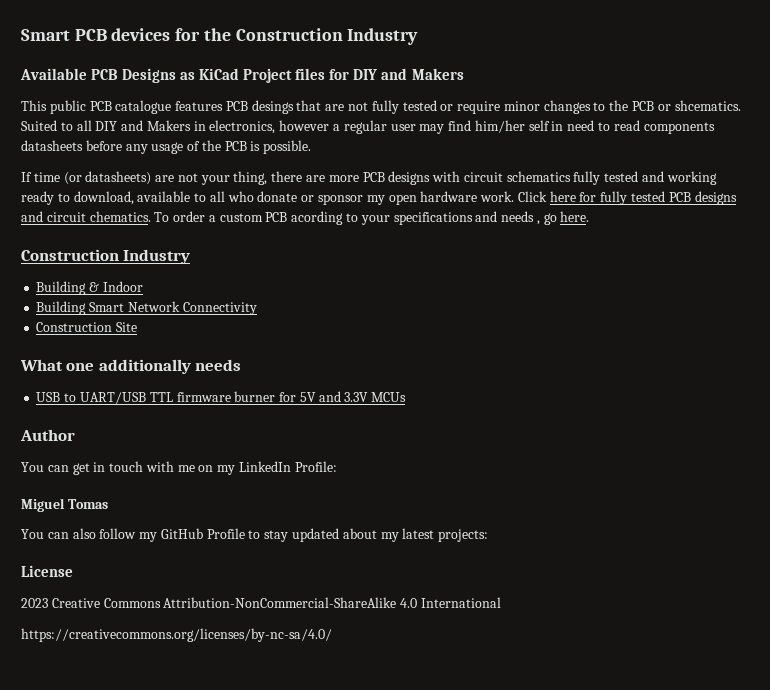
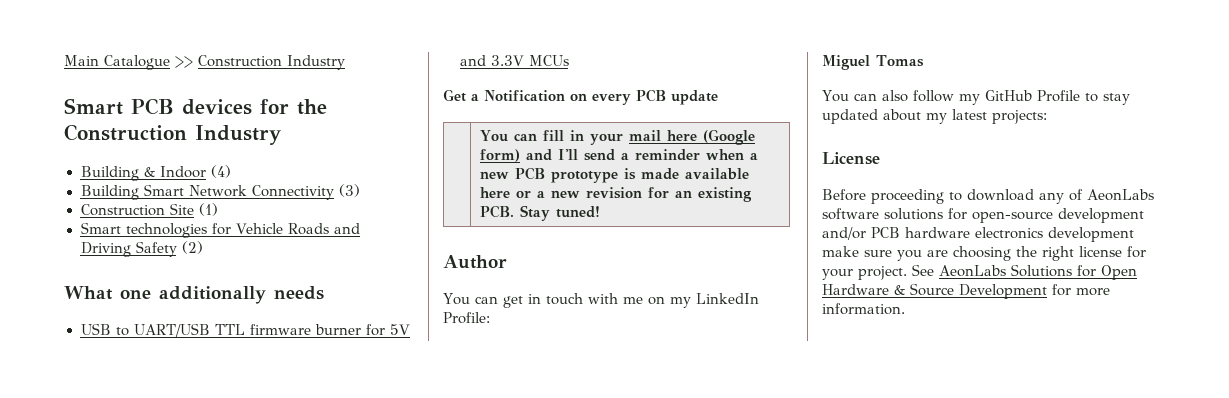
(21, 35) none -> [64,55,345,70] Main Catalogue >> Construction Industry //
[20,68,464,83] [21,100,741,114] [21,120,715,134] [21,140,312,154] [21,171,717,185] [21,191,737,205] [21,211,590,225] [21,249,191,264] // Available PCB Designs as KiCad Project files for DIY and Makers // This public PCB catalogue features PCB desings that are not fully tested or require minor changes to the PCB or shcematics. Suited to all DIY and Makers in electronics, however a regular user may find him/her self in need to read components datasheets before any usage of the PCB is possible. // If time (or datasheets) are not your thing, there are more PCB designs with circuit schematics fully tested and working ready to download, available to all who donate or sponsor my open hardware work. Click here for fully tested PCB designs and circuit chematics. To order a custom PCB acording to your specifications and needs , go here. // Construction Industry -> (281, 135) none
(143, 286) none -> [210,165,231,178] (4)
(257, 308) none -> [338,184,360,197] (3)
(138, 327) none -> [198,203,218,216] [80,222,361,238] [80,241,203,257] (1) // Smart technologies for Vehicle Roads and Driving Safety (2)
(407, 397) none -> [443,89,718,105] [479,129,755,145] [479,149,758,162] [479,167,749,183] [479,187,752,202] [479,205,600,221] // Get a Notification on every PCB update // | You can fill in your mail here (Google form) and I'll send a reminder when a new PCB prototype is made available here or a new revision for an existing PCB. Stay tuned!
[21,597,501,608] [21,628,332,642] 2023 Creative Commons Attribution-NonCommercial-ShareAlike 4.0 International // https://creativecommons.org/licenses/by-nc-sa/4.0/ -> [822,189,1154,204] [822,208,1144,223] [822,227,1134,242] [822,246,1146,261] [822,264,1137,280] [822,283,1110,299] [822,303,905,315] Before proceeding to download any of AeonLabs software solutions for open-source development and/or PCB hardware electronics development make sure you are choosing the right license for your project. See AeonLabs Solutions for Open Hardware & Source Development for more information.

